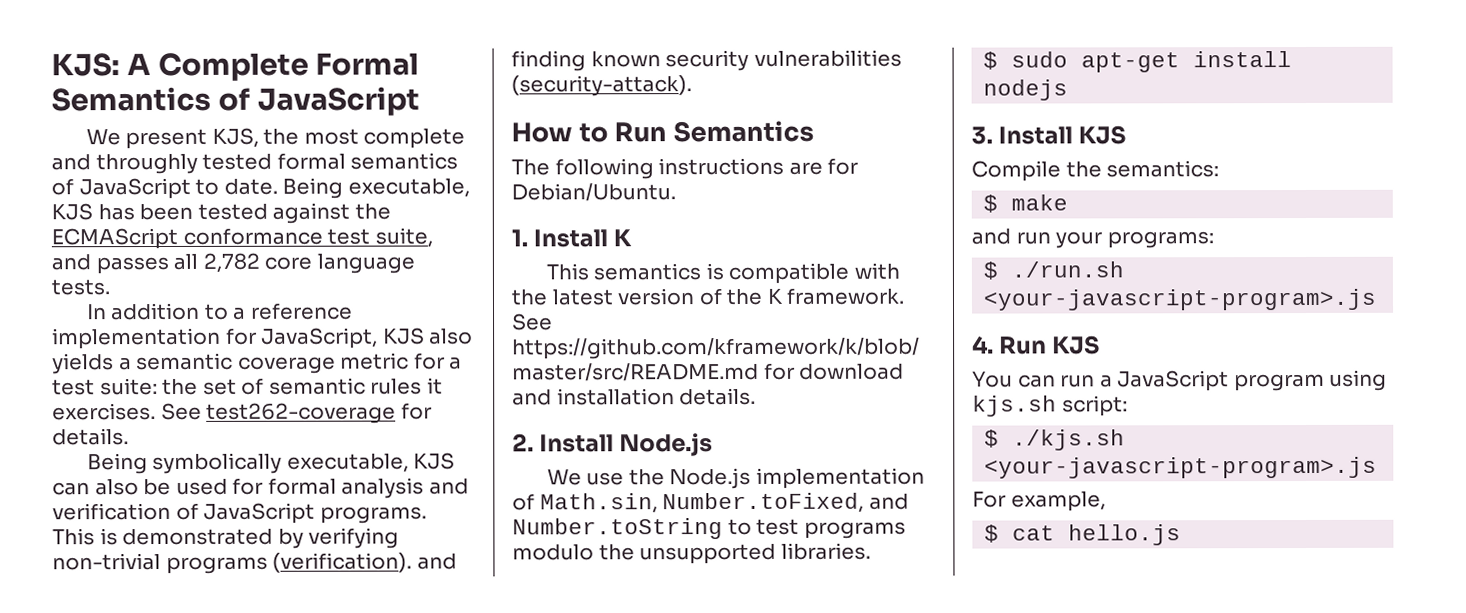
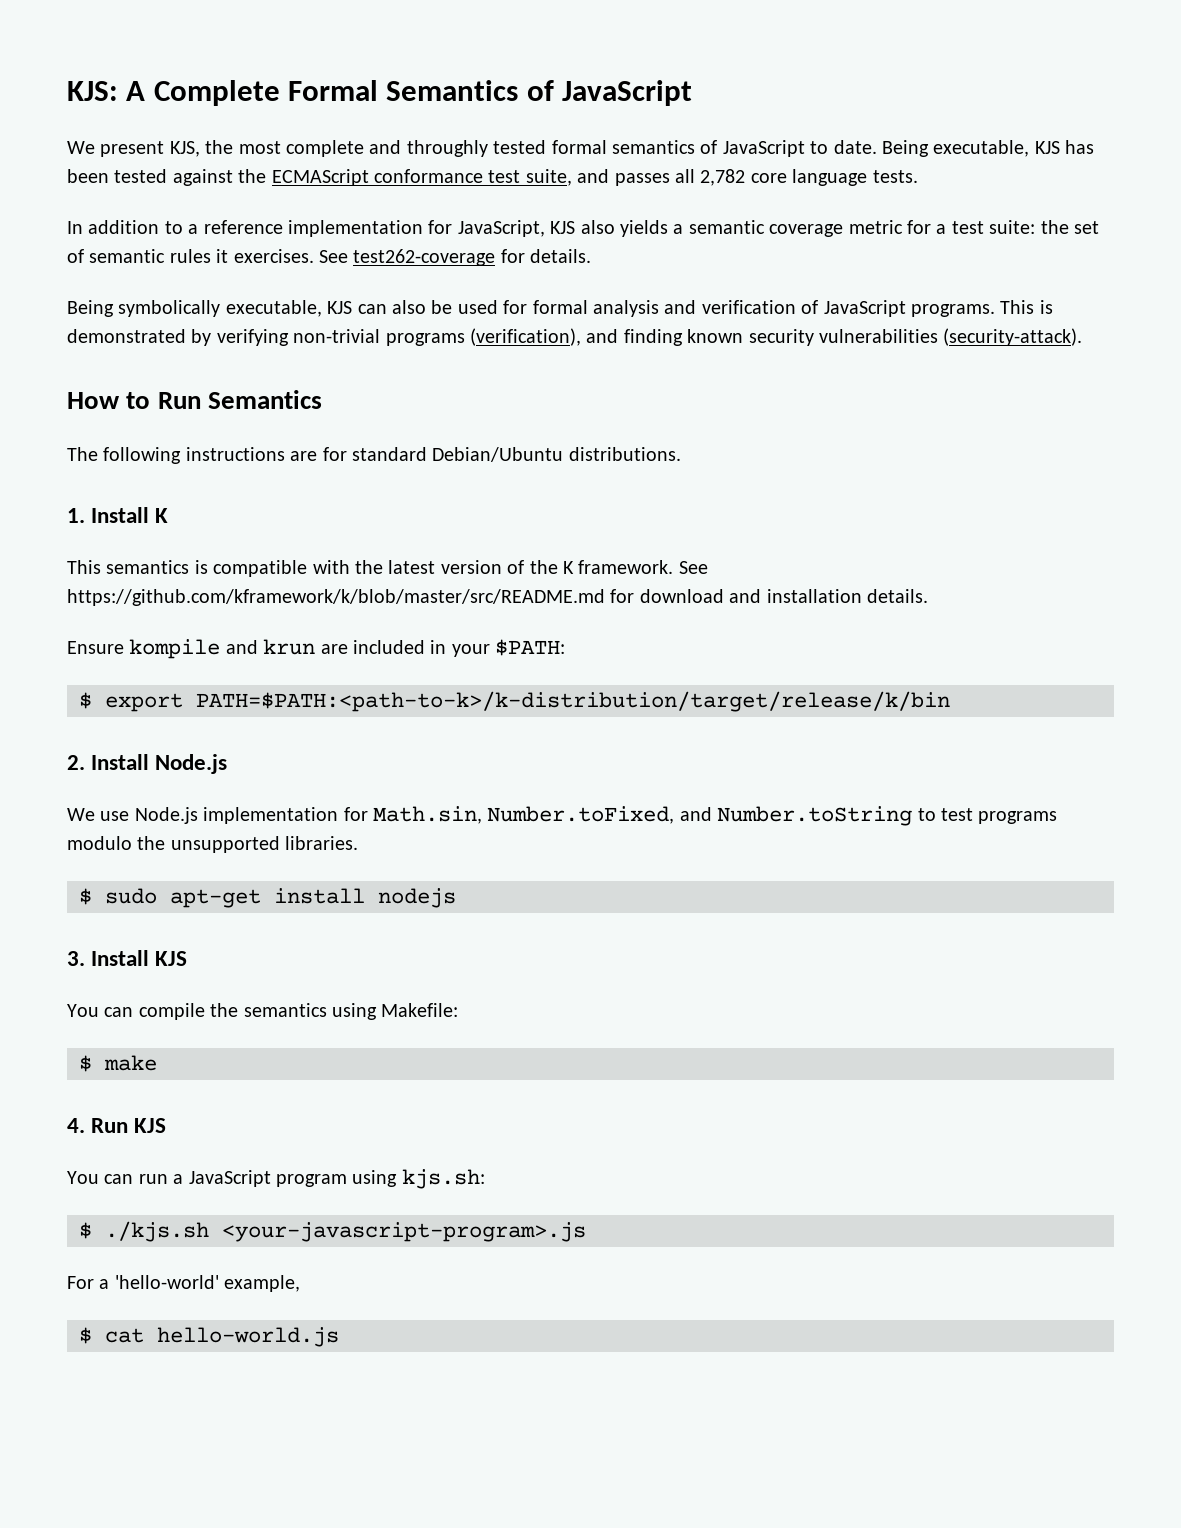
[272,552,413,573] (verification). -> [470,328,581,346] (verification),
[511,183,676,202] Debian/Ubuntu. -> [352,447,681,462] standard Debian/Ubuntu distributions.
(757, 396) none -> [67,639,566,659] [79,691,950,712] // Ensure kompile and krun are included in your $PATH: // $ export PATH=$PATH:<path-to-k>/k-distribution/target/release/k/bin
[628,469,665,486] the -> (130, 816) none
[512,493,535,511] of -> [343,807,368,821] for
[971,160,1220,182] [983,194,1069,213] [971,228,1214,249] [983,261,1125,280] [983,288,1378,311] Compile the semantics: // $ make // and run your programs: // $ ./run.sh <your-javascript-program>.js -> [67,1003,459,1020] [79,1055,157,1072] You can compile the semantics using Makefile: // $ make
[972,395,1128,417] kjs.sh script: -> [401,1169,485,1189] kjs.sh:
(1006, 499) none -> [99,1275,219,1289] a 'hello-world'
[1068,524,1182,546] hello.js -> [157,1327,339,1347] hello-world.js

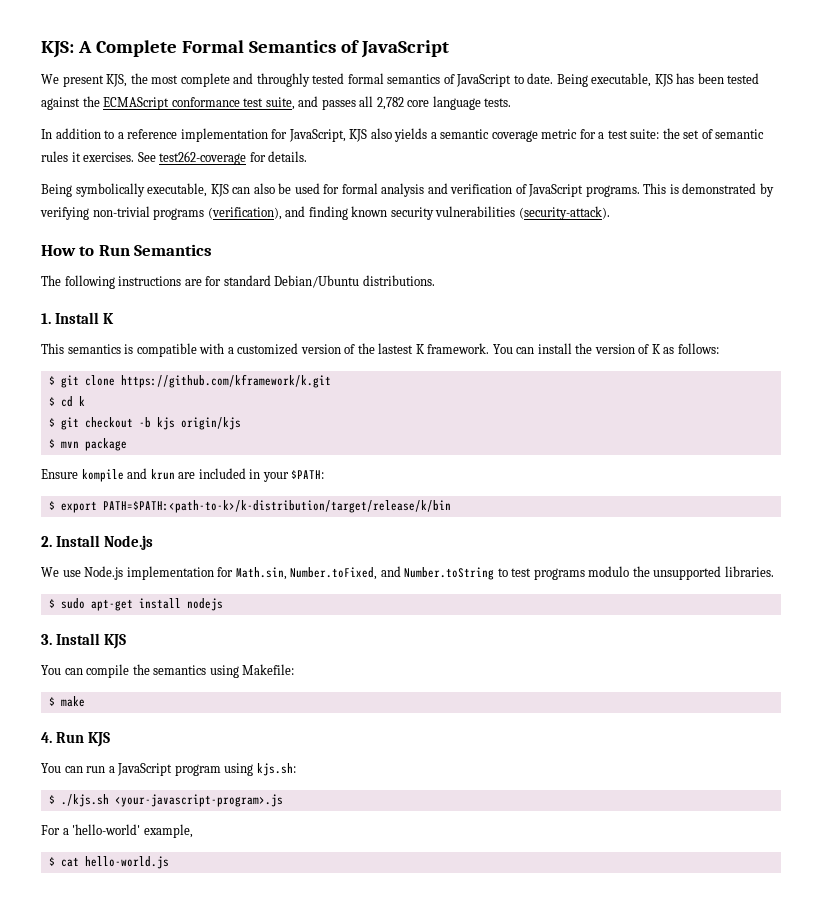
[355,560,436,574] the latest -> [227,343,299,355] a customized
(558, 567) none -> [378,343,414,354] lastest
[678,561,708,574] [67,589,928,606] See https://github.com/kframework/k/blob/master/src/README.md for download and installation details. -> [492,343,719,354] [48,374,331,388] [48,396,85,407] [48,417,241,430] [48,438,127,451] You can install the version of K as follows: // $ git clone https://github.com/kframework/k.git // $ cd k // $ git checkout -b kjs origin/kjs // $ mvn package

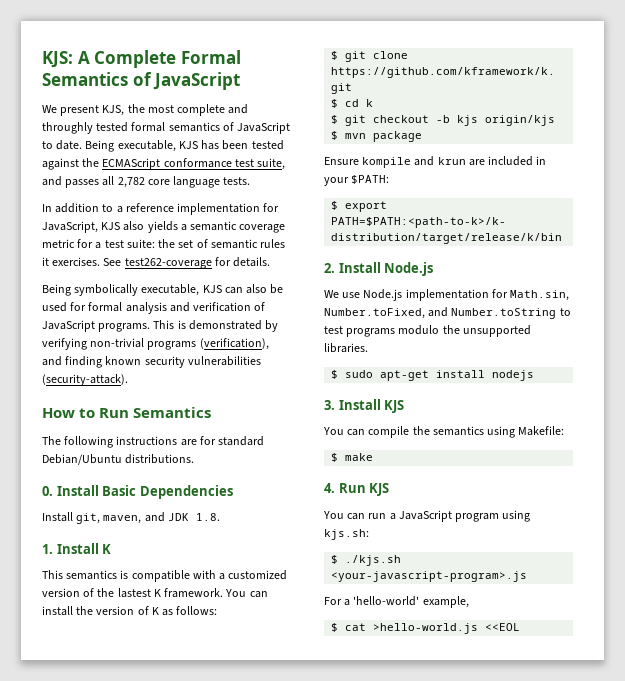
(435, 280) none -> [42,485,233,499] [42,512,220,524] // 0. Install Basic Dependencies // Install git, maven, and JDK 1.8.
[84,856,169,869] hello-world.js -> [373,623,521,634] >hello-world.js <<EOL

